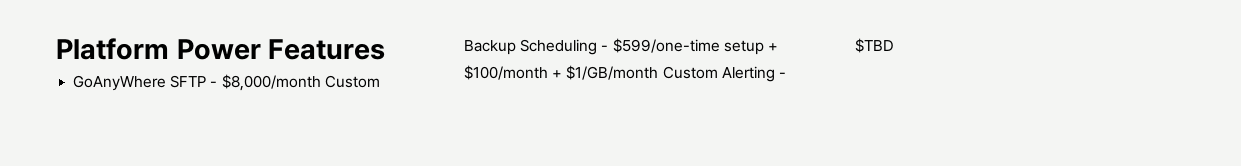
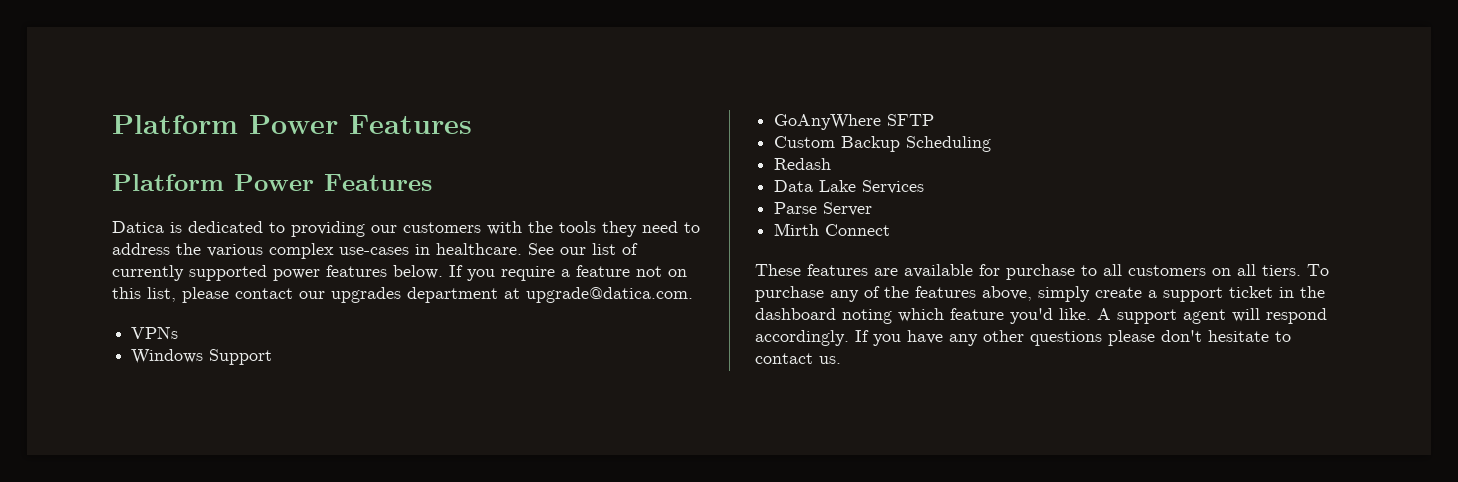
[56,38,386,60] Platform Power Features -> [112,115,472,134] [112,174,432,191] [112,221,700,237] [112,243,638,259] [112,265,687,281] [112,287,693,303] [131,326,179,339] [131,349,273,365] Platform Power Features // Platform Power Features // Datica is dedicated to providing our customers with the tools they need to address the various complex use-cases in healthcare. See our list of currently supported power features below. If you require a feature not on this list, please contact our upgrades department at upgrade@datica.com. // VPNs // Windows Support
[210,74,321,91] - $8,000/month -> (935, 120) //
[601,38,778,55] [464,65,786,82] [855,38,895,53] - $599/one-time setup + $100/month + $1/GB/month Custom Alerting - $TBD -> [774,158,832,170] [774,180,925,194] [774,202,873,216] [774,223,891,236] [755,264,1329,280] [755,286,1325,302] [755,308,1327,324] [755,330,1291,346] [755,353,841,364] // Redash // Data Lake Services // Parse Server // Mirth Connect // These features are available for purchase to all customers on all tiers. To purchase any of the features above, simply create a support ticket in the dashboard noting which feature you'd like. A support agent will respond accordingly. If you have any other questions please don't hesitate to contact us.

